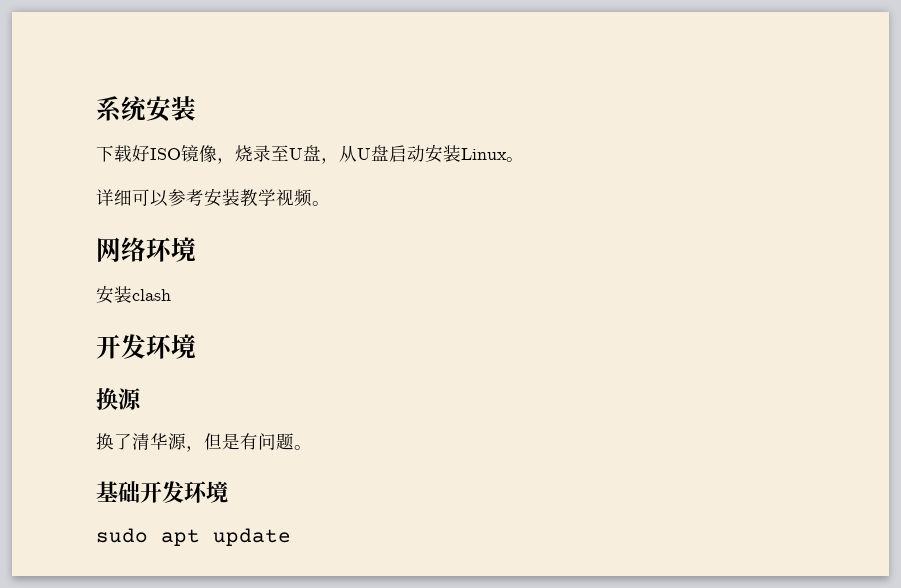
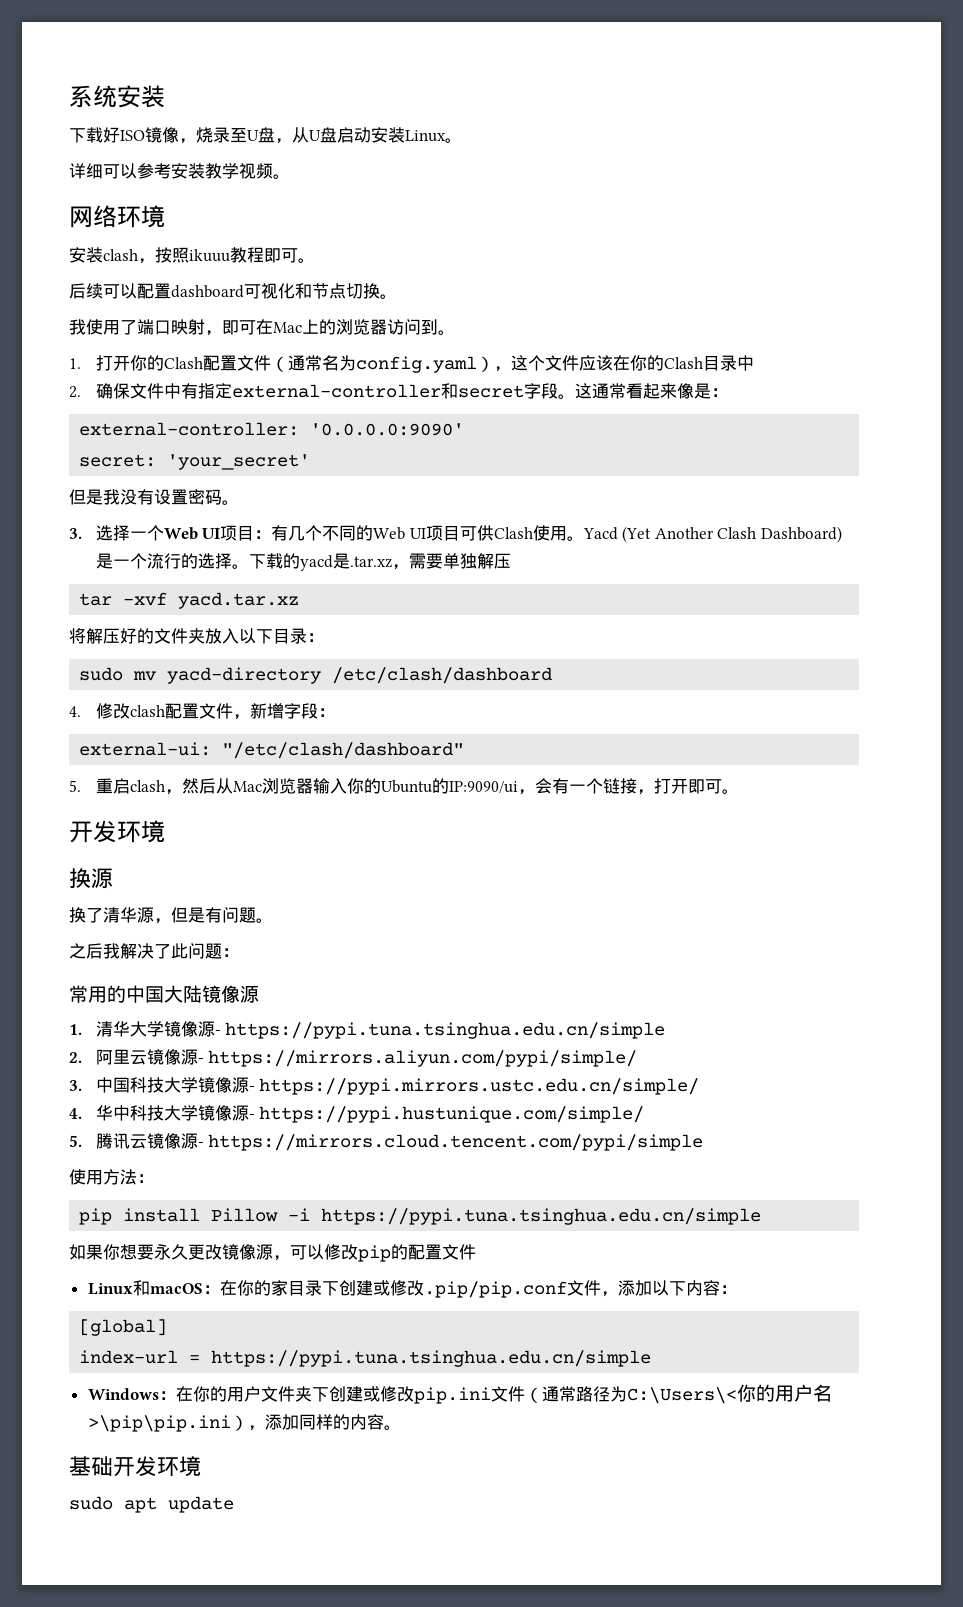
(171, 295) none -> [138,247,315,264] [69,283,397,299] [69,319,455,336] [69,355,754,373] [69,383,728,399] [79,422,465,436] [79,454,311,470] [69,489,239,505] [69,525,843,543] [95,553,511,571] [79,592,300,609] [69,628,324,644] [79,667,553,684] [69,703,335,720] [79,742,465,759] [69,778,739,795] ，按照ikuuu教程即可。 // 后续可以配置dashboard可视化和节点切换。 // 我使用了端口映射，即可在Mac上的浏览器访问到。 // 1.打开你的Clash配置文件（通常名为config.yaml），这个文件应该在你的Clash目录中 // 2.确保文件中有指定external-controller和secret字段。这通常看起来像是： // external-controller: '0.0.0.0:9090' // secret: 'your_secret' // 但是我没有设置密码。 // 3.选择一个Web UI项目：有几个不同的Web UI项目可供Clash使用。Yacd (Yet Another Clash Dashboard)是一个流行的选择。下载的yacd是.tar.xz，需要单独解压 // tar -xvf yacd.tar.xz // 将解压好的文件夹放入以下目录： // sudo mv yacd-directory /etc/clash/dashboard // 4.修改clash配置文件，新增字段： // external-ui: "/etc/clash/dashboard" // 5.重启clash，然后从Mac浏览器输入你的Ubuntu的IP:9090/ui，会有一个链接，打开即可。
(312, 447) none -> [69,943,239,959] [69,985,259,1003] [69,1021,666,1039] [69,1049,638,1067] [69,1077,700,1095] [69,1105,645,1123] [69,1133,704,1151] [69,1169,154,1185] [79,1208,762,1225] [69,1244,476,1262] [87,1280,737,1298] [79,1319,168,1336] [79,1350,652,1367] [87,1384,832,1404] [87,1414,401,1432] // 之后我解决了此问题： // 常用的中国大陆镜像源 // 1.清华大学镜像源- https://pypi.tuna.tsinghua.edu.cn/simple // 2.阿里云镜像源- https://mirrors.aliyun.com/pypi/simple/ // 3.中国科技大学镜像源- https://pypi.mirrors.ustc.edu.cn/simple/ // 4.华中科技大学镜像源- https://pypi.hustunique.com/simple/ // 5.腾讯云镜像源- https://mirrors.cloud.tencent.com/pypi/simple // 使用方法： // pip install Pillow -i https://pypi.tuna.tsinghua.edu.cn/simple // 如果你想要永久更改镜像源，可以修改pip的配置文件 // Linux和macOS：在你的家目录下创建或修改.pip/pip.conf文件，添加以下内容： // [global] // index-url = https://pypi.tuna.tsinghua.edu.cn/simple // Windows：在你的用户文件夹下创建或修改pip.ini文件（通常路径为C:\Users\<你的用户名>\pip\pip.ini），添加同样的内容。

